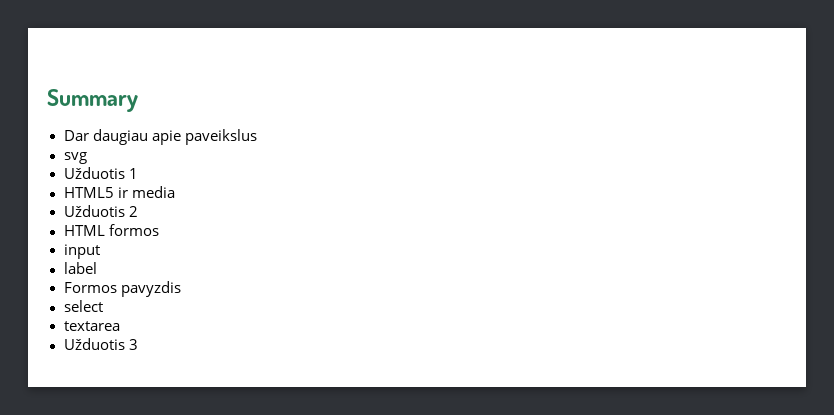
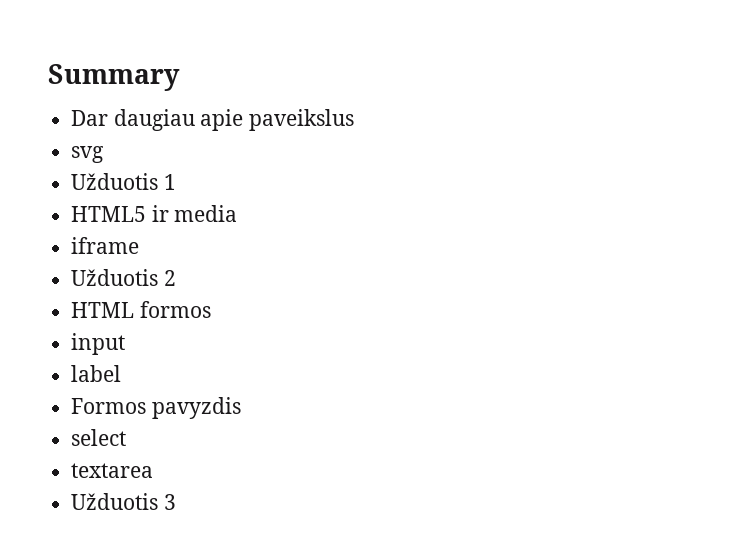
(175, 192) none -> [71,237,140,254] // iframe

